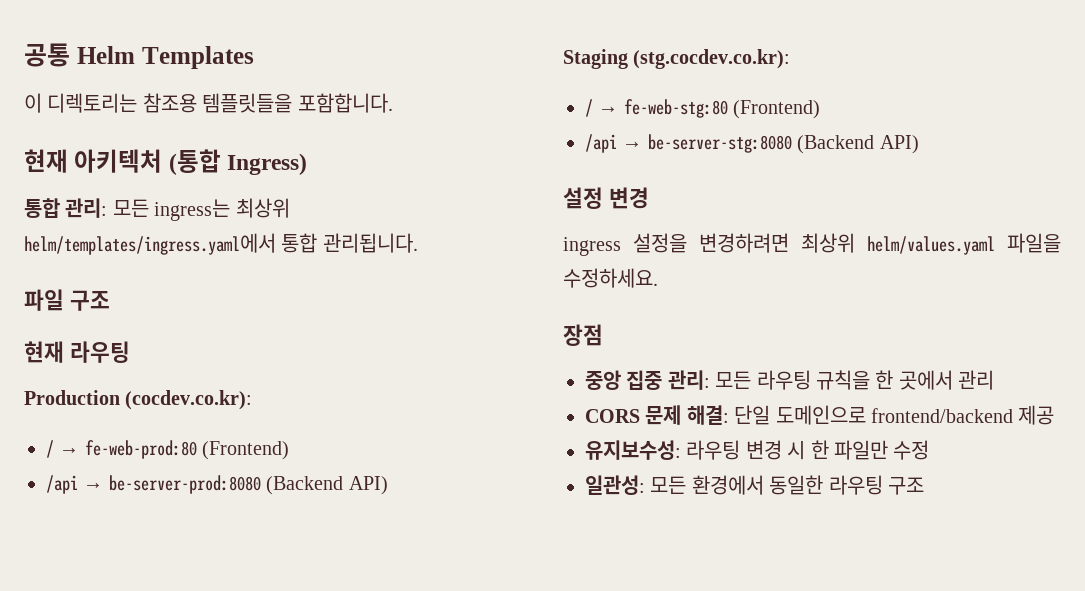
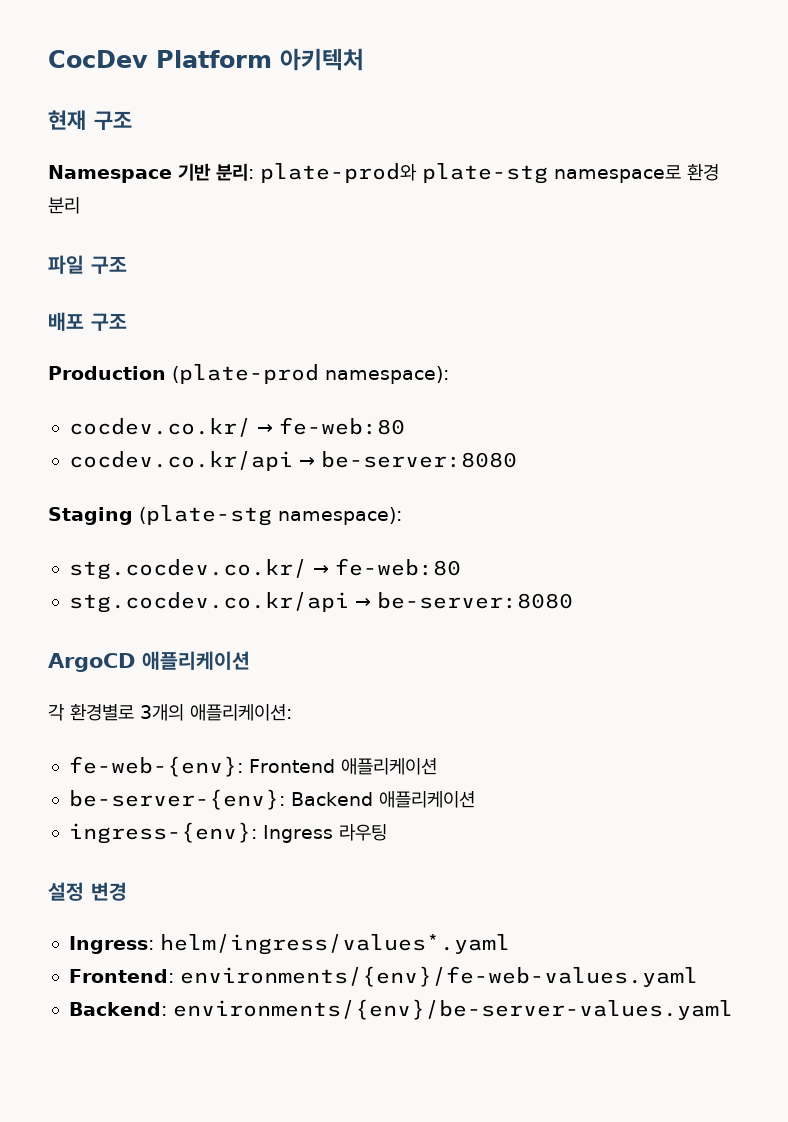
[24,43,254,69] [24,93,393,113] [24,149,308,175] [24,198,290,221] [24,233,418,255] 공통 Helm Templates // 이 디렉토리는 참조용 템플릿들을 포함합니다. // 현재 아키텍처 (통합 Ingress) // 통합 관리: 모든 ingress는 최상위 helm/templates/ingress.yaml에서 통합 관리됩니다. -> [48,48,364,71] [48,110,132,130] [48,163,719,184] [48,197,80,214] CocDev Platform 아키텍처 // 현재 구조 // Namespace 기반 분리: plate-prod와 plate-stg namespace로 환경 분리
[24,341,130,363] 현재 라우팅 -> [48,312,127,331] 배포 구조
[125,390,253,410] [46,440,290,460] [46,475,388,495] [563,49,791,69] [585,99,821,119] [585,134,919,154] [563,187,649,209] [563,233,1061,256] [563,268,658,288] [563,324,603,346] [585,370,995,390] [585,405,1055,425] [585,440,930,460] [585,475,924,495] (cocdev.co.kr): // / → fe-web-prod:80 (Frontend) // /api → be-server-prod:8080 (Backend API) // Staging (stg.cocdev.co.kr): // / → fe-web-stg:80 (Frontend) // /api → be-server-stg:8080 (Backend API) // 설정 변경 // ingress 설정을 변경하려면 최상위 helm/values.yaml 파일을 수정하세요. // 장점 // 중앙 집중 관리: 모든 라우팅 규칙을 한 곳에서 관리 // CORS 문제 해결: 단일 도메인으로 frontend/backend 제공 // 유지보수성: 라우팅 변경 시 한 파일만 수정 // 일관성: 모든 환경에서 동일한 라우팅 구조 -> [172,364,449,384] [68,417,405,437] [68,451,517,471] [48,505,402,526] [68,558,461,580] [68,592,573,613] [48,651,250,672] [48,703,292,721] [68,756,437,777] [68,789,475,810] [68,822,387,844] [48,882,127,901] [68,934,510,955] [68,966,698,987] [68,999,733,1020] (plate-prod namespace): // cocdev.co.kr/ → fe-web:80 // cocdev.co.kr/api → be-server:8080 // Staging (plate-stg namespace): // stg.cocdev.co.kr/ → fe-web:80 // stg.cocdev.co.kr/api → be-server:8080 // ArgoCD 애플리케이션 // 각 환경별로 3개의 애플리케이션: // fe-web-{env}: Frontend 애플리케이션 // be-server-{env}: Backend 애플리케이션 // ingress-{env}: Ingress 라우팅 // 설정 변경 // Ingress: helm/ingress/values*.yaml // Frontend: environments/{env}/fe-web-values.yaml // Backend: environments/{env}/be-server-values.yaml

